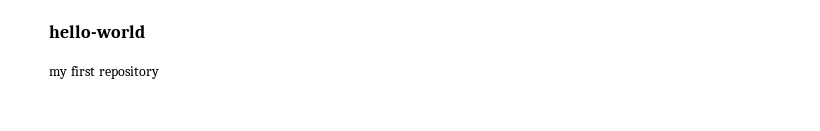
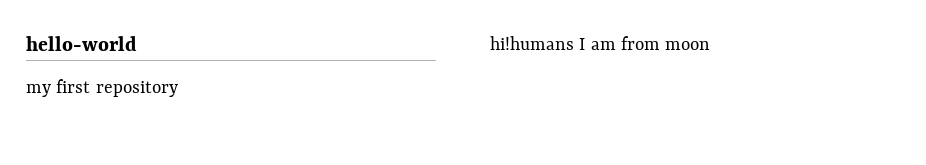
(159, 72) none -> [490,36,711,50] // hi!humans I am from moon

